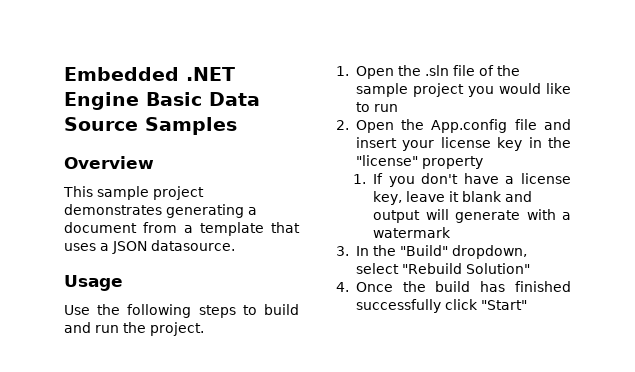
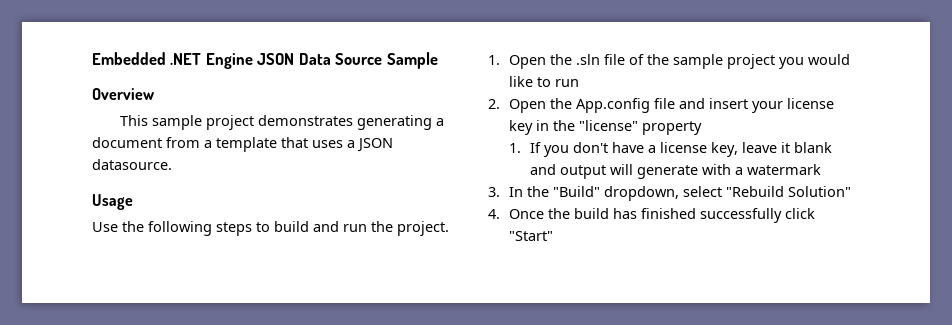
[146,92,202,106] Basic -> [257,53,295,65] JSON
[145,117,237,135] Samples -> [386,52,438,69] Sample

